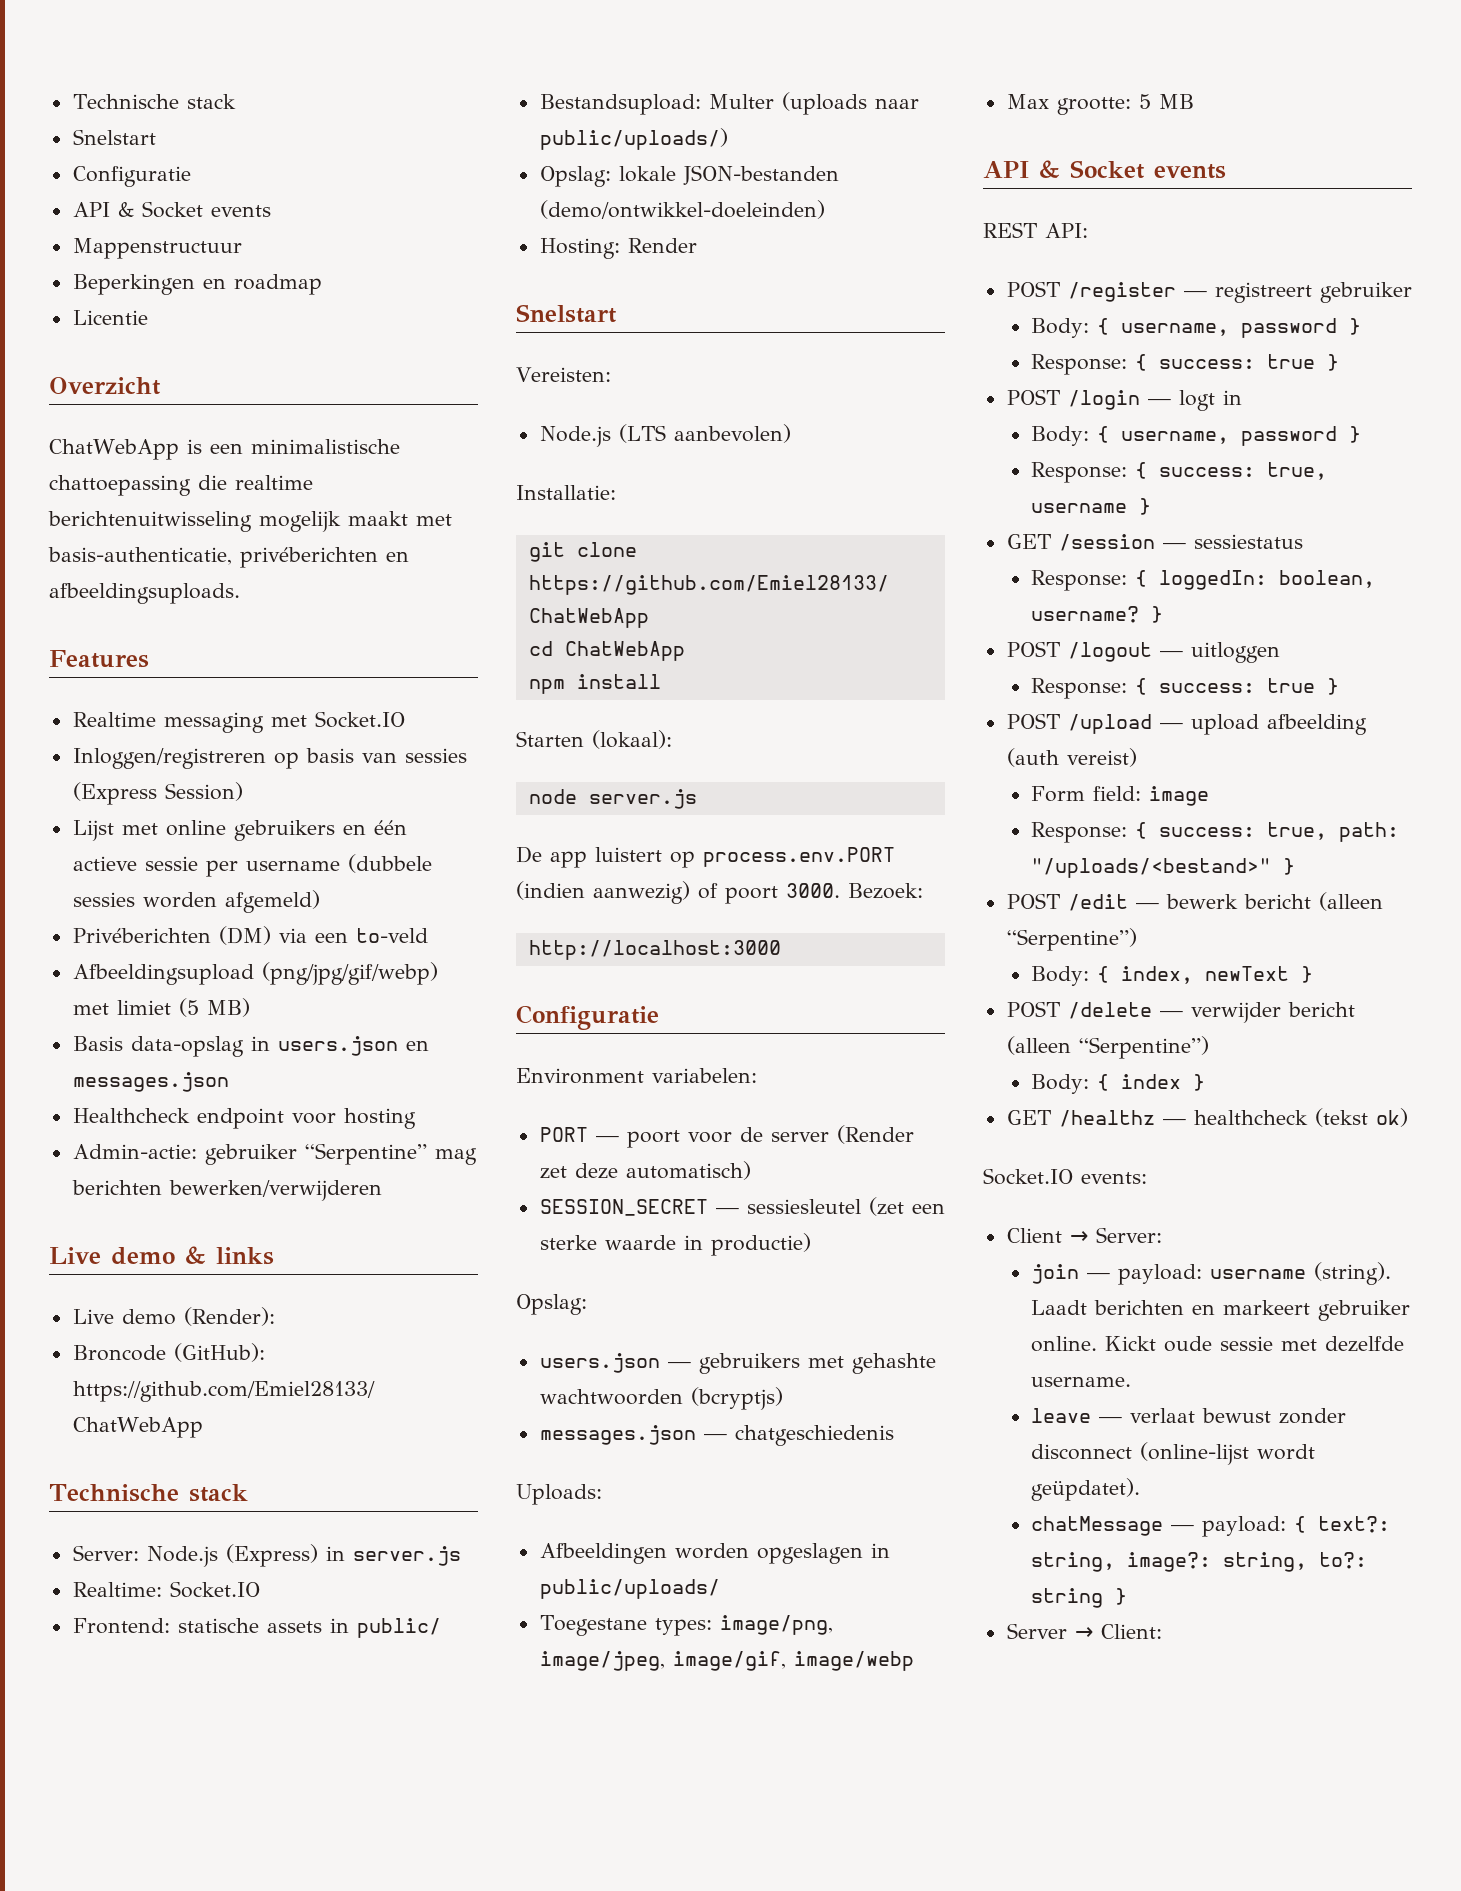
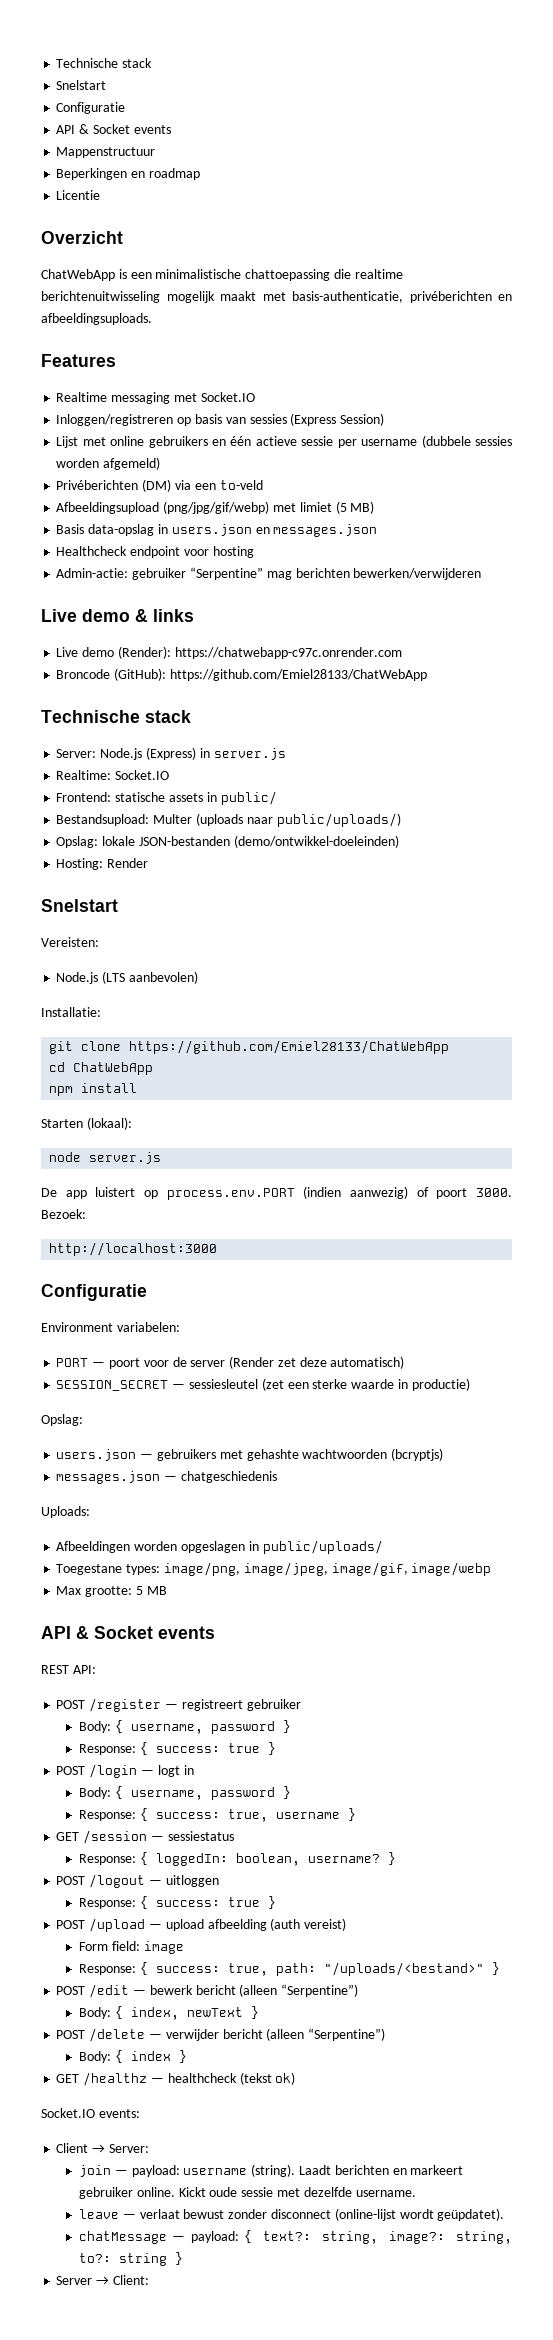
(275, 1316) none -> [174,647,402,659] https://chatwebapp-c97c.onrender.com

